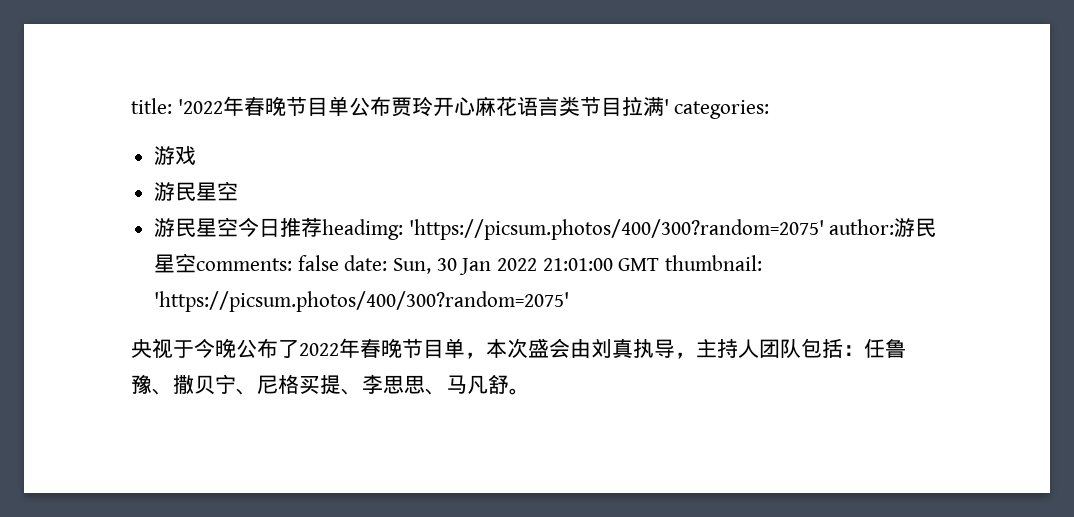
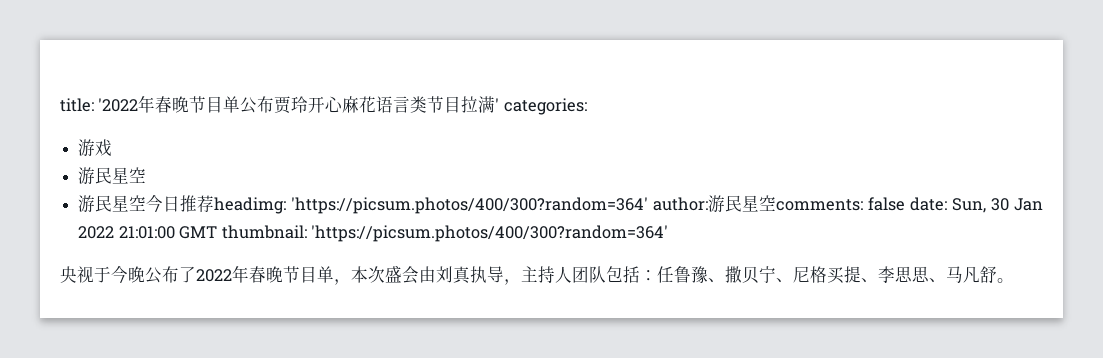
[408,219,824,240] 'https://picsum.photos/400/300?random=2075' -> [291,197,649,214] 'https://picsum.photos/400/300?random=364'
[154,291,570,312] 'https://picsum.photos/400/300?random=2075' -> [310,225,668,242] 'https://picsum.photos/400/300?random=364'

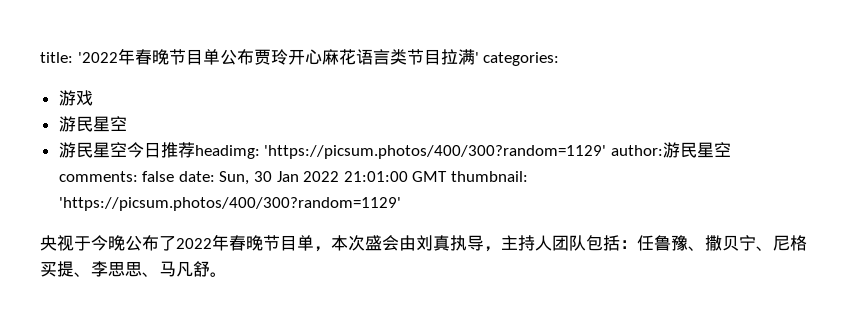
[291,197,649,214] 'https://picsum.photos/400/300?random=364' -> [264,145,607,159] 'https://picsum.photos/400/300?random=1129'
[310,225,668,242] 'https://picsum.photos/400/300?random=364' -> [58,197,401,211] 'https://picsum.photos/400/300?random=1129'

